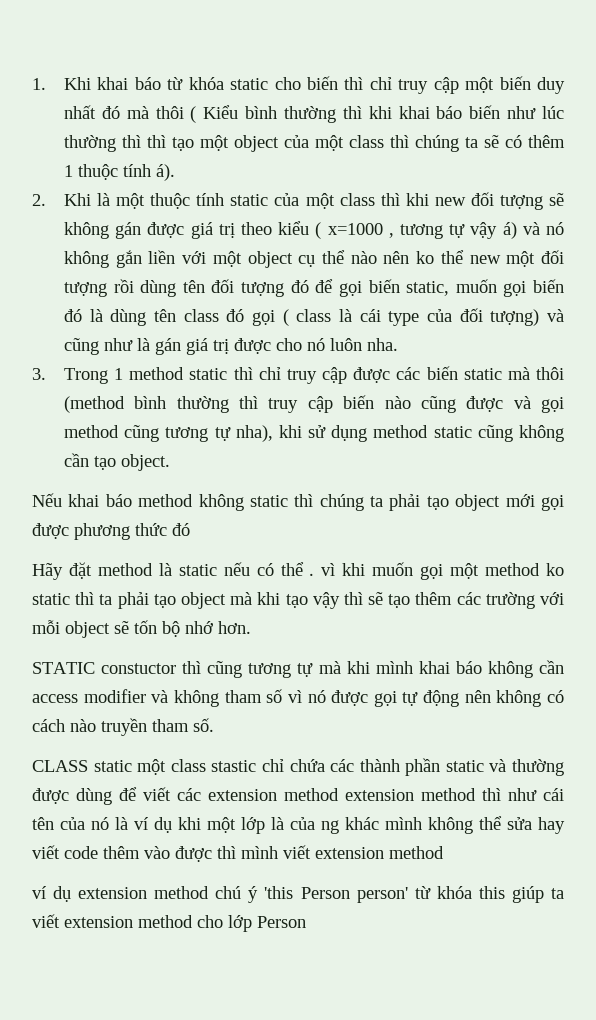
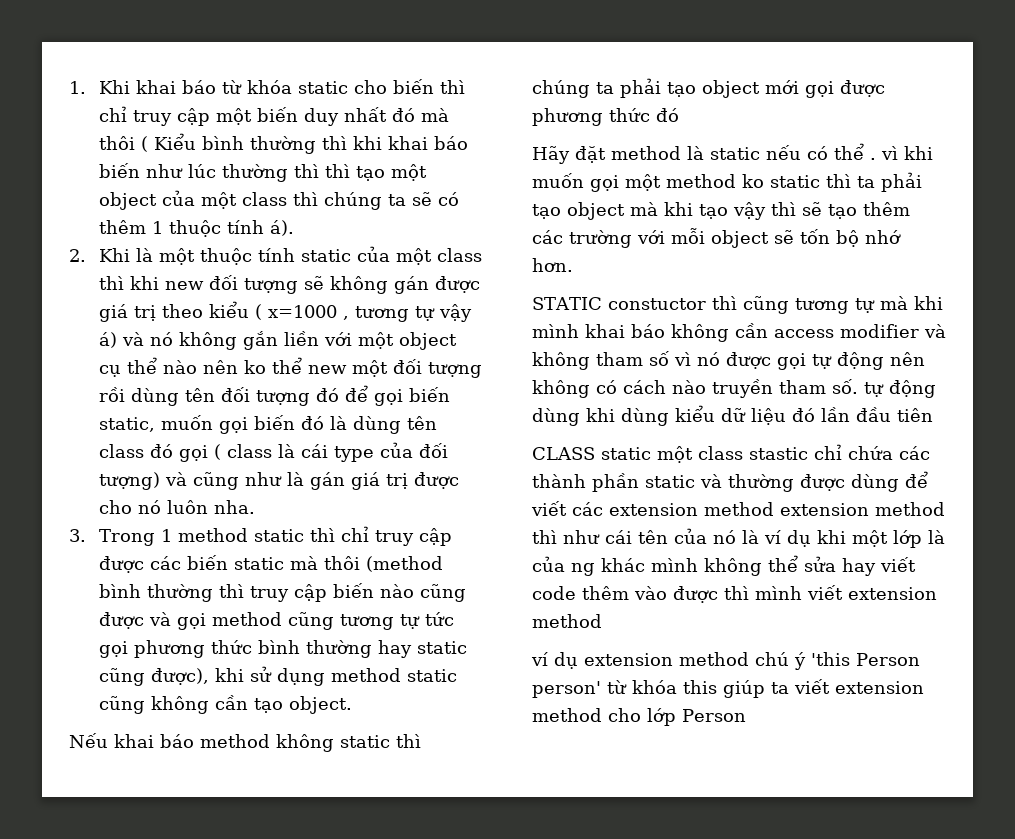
[235,425,273,442] nha), -> [424,612,454,626] [98,640,467,658] [98,668,209,686] tức gọi phương thức bình thường hay static cũng được),
(214, 725) none -> [864,380,936,398] [532,405,933,426] tự động dùng khi dùng kiểu dữ liệu đó lần đầu tiên

